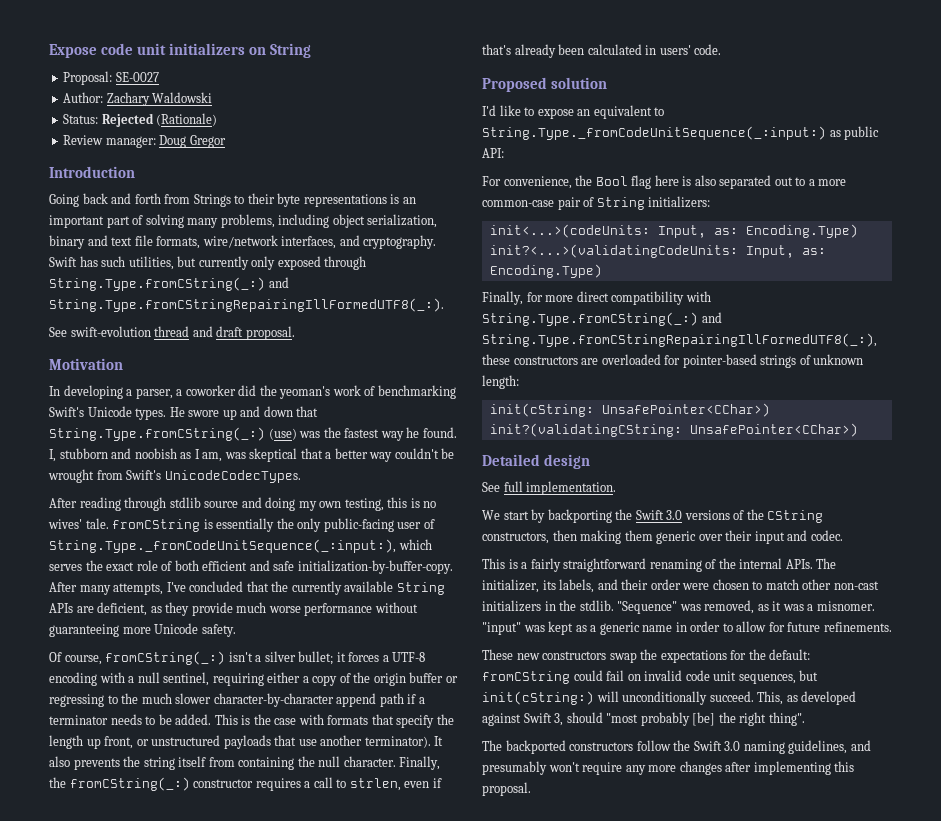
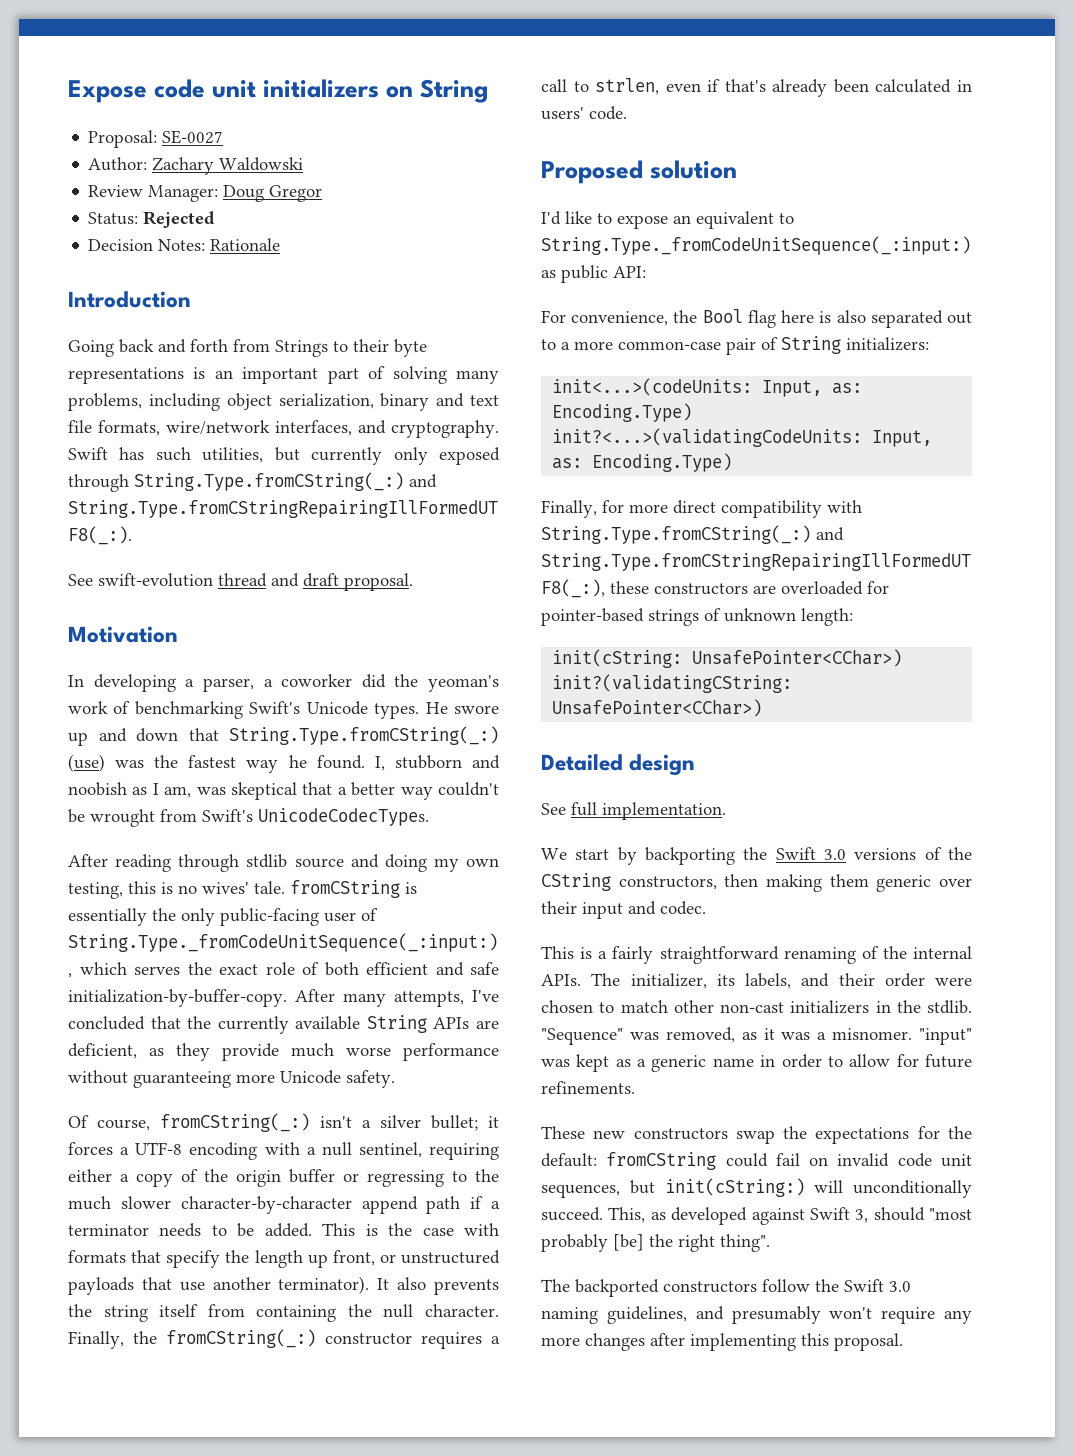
[63,113,218,127] [63,135,226,148] Status: Rejected (Rationale) // Review manager: Doug Gregor -> [88,185,323,202] [88,211,216,228] [88,238,281,251] Review Manager: Doug Gregor // Status: Rejected // Decision Notes: Rationale

